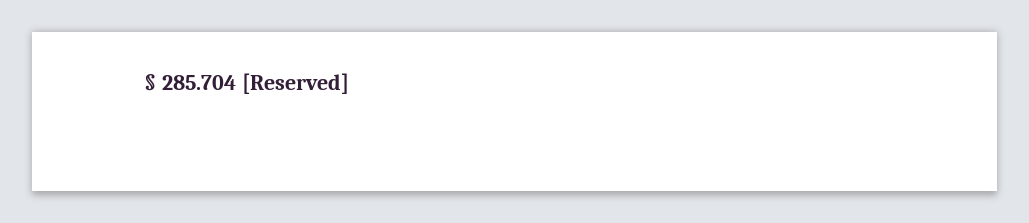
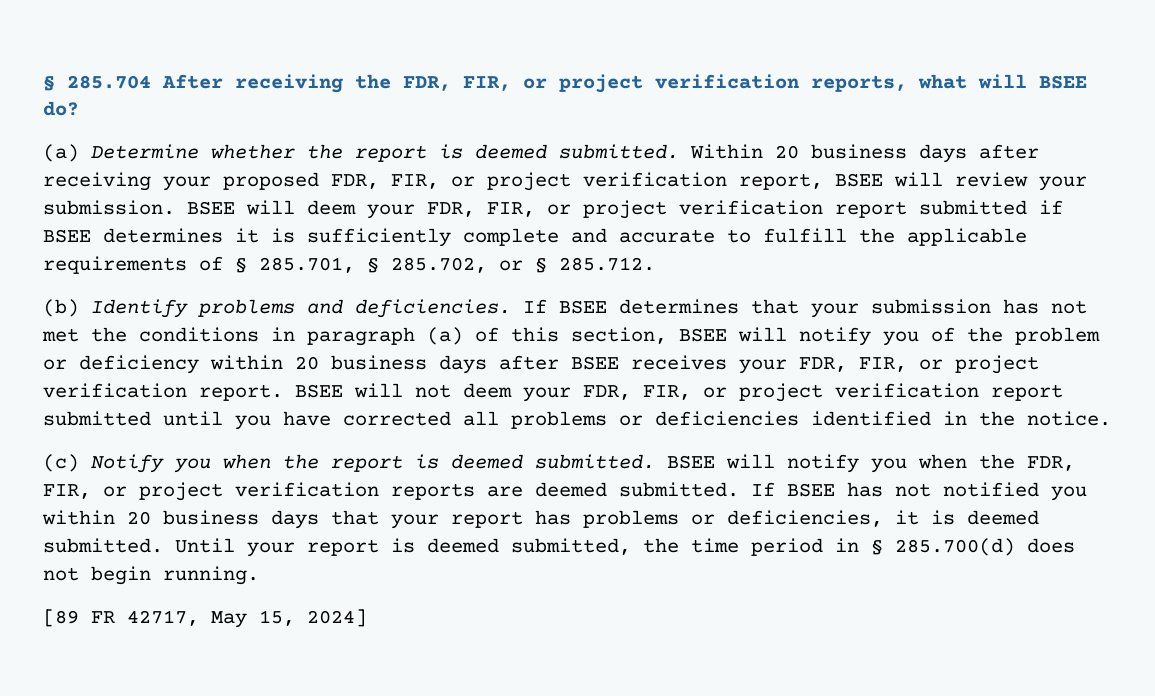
[241,73,349,94] [Reserved] -> [162,74,1087,93] [43,101,79,116] [43,144,1039,163] [43,172,1087,191] [43,200,1063,219] [43,228,1027,247] [43,256,655,274] [43,299,1087,318] [42,327,1100,346] [43,355,1039,374] [43,383,1063,402] [43,411,1111,430] [43,454,1075,473] [43,482,1087,501] [42,510,1039,529] [43,538,1075,557] [43,566,259,585] [43,609,367,628] After receiving the FDR, FIR, or project verification reports, what will BSEE do? // (a) Determine whether the report is deemed submitted. Within 20 business days after receiving your proposed FDR, FIR, or project verification report, BSEE will review your submission. BSEE will deem your FDR, FIR, or project verification report submitted if BSEE determines it is sufficiently complete and accurate to fulfill the applicable requirements of § 285.701, § 285.702, or § 285.712. // (b) Identify problems and deficiencies. If BSEE determines that your submission has not met the conditions in paragraph (a) of this section, BSEE will notify you of the problem or deficiency within 20 business days after BSEE receives your FDR, FIR, or project verification report. BSEE will not deem your FDR, FIR, or project verification report submitted until you have corrected all problems or deficiencies identified in the notice. // (c) Notify you when the report is deemed submitted. BSEE will notify you when the FDR, FIR, or project verification reports are deemed submitted. If BSEE has not notified you within 20 business days that your report has problems or deficiencies, it is deemed submitted. Until your report is deemed submitted, the time period in § 285.700(d) does not begin running. // [89 FR 42717, May 15, 2024]

